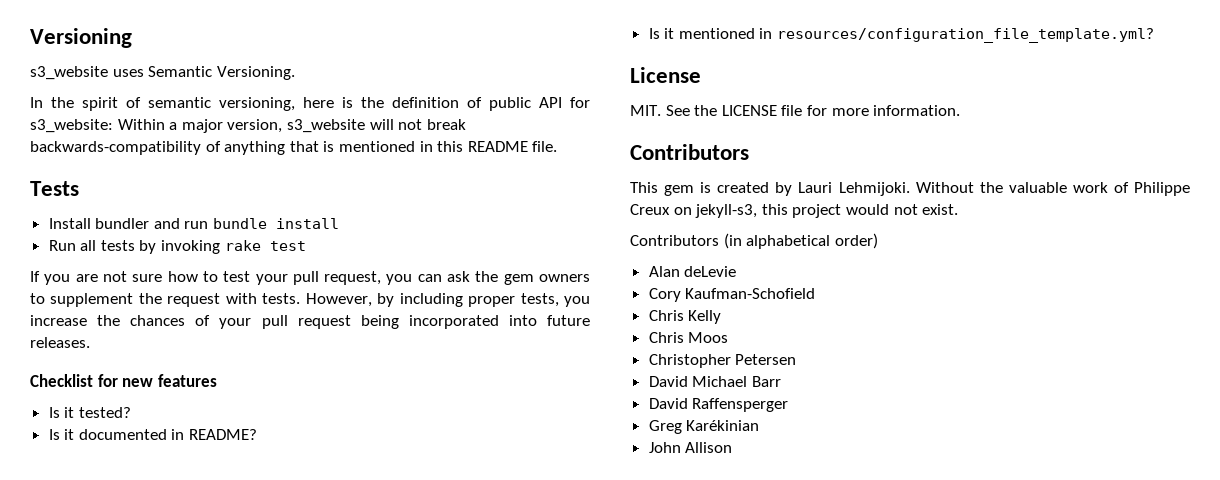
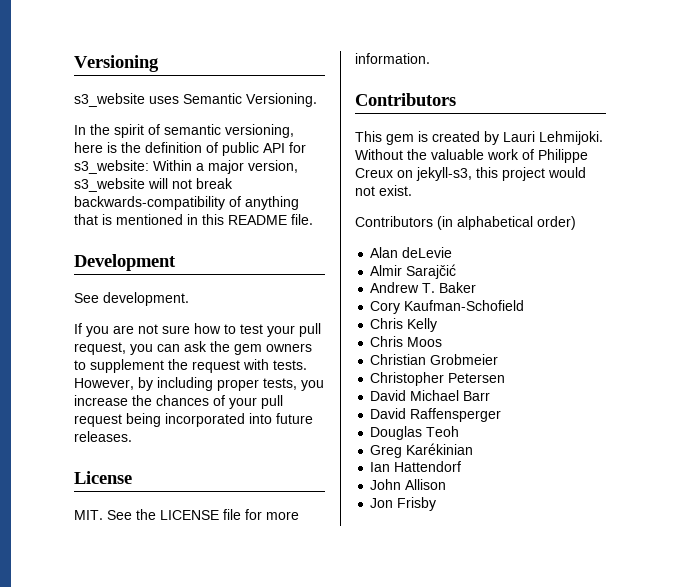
[30,181,79,196] [48,218,340,229] [48,240,306,254] Tests // Install bundler and run bundle install // Run all tests by invoking rake test -> [74,254,176,271] [74,292,189,306] Development // See development.
[30,374,217,387] [48,407,131,418] [48,429,258,440] [648,28,1155,43] // Checklist for new features // Is it tested? // Is it documented in README? // Is it mentioned in resources/configuration_file_template.yml? -> (132, 436) none
(737, 271) none -> [370,264,457,279] [370,282,477,293] // Almir Sarajčić // Andrew T. Baker
(729, 337) none -> [370,354,499,365] // Christian Grobmeier
(789, 405) none -> [370,426,460,440] // Douglas Teoh
(760, 425) none -> [370,461,462,472] // Ian Hattendorf
(733, 447) none -> [370,497,437,511] // Jon Frisby

